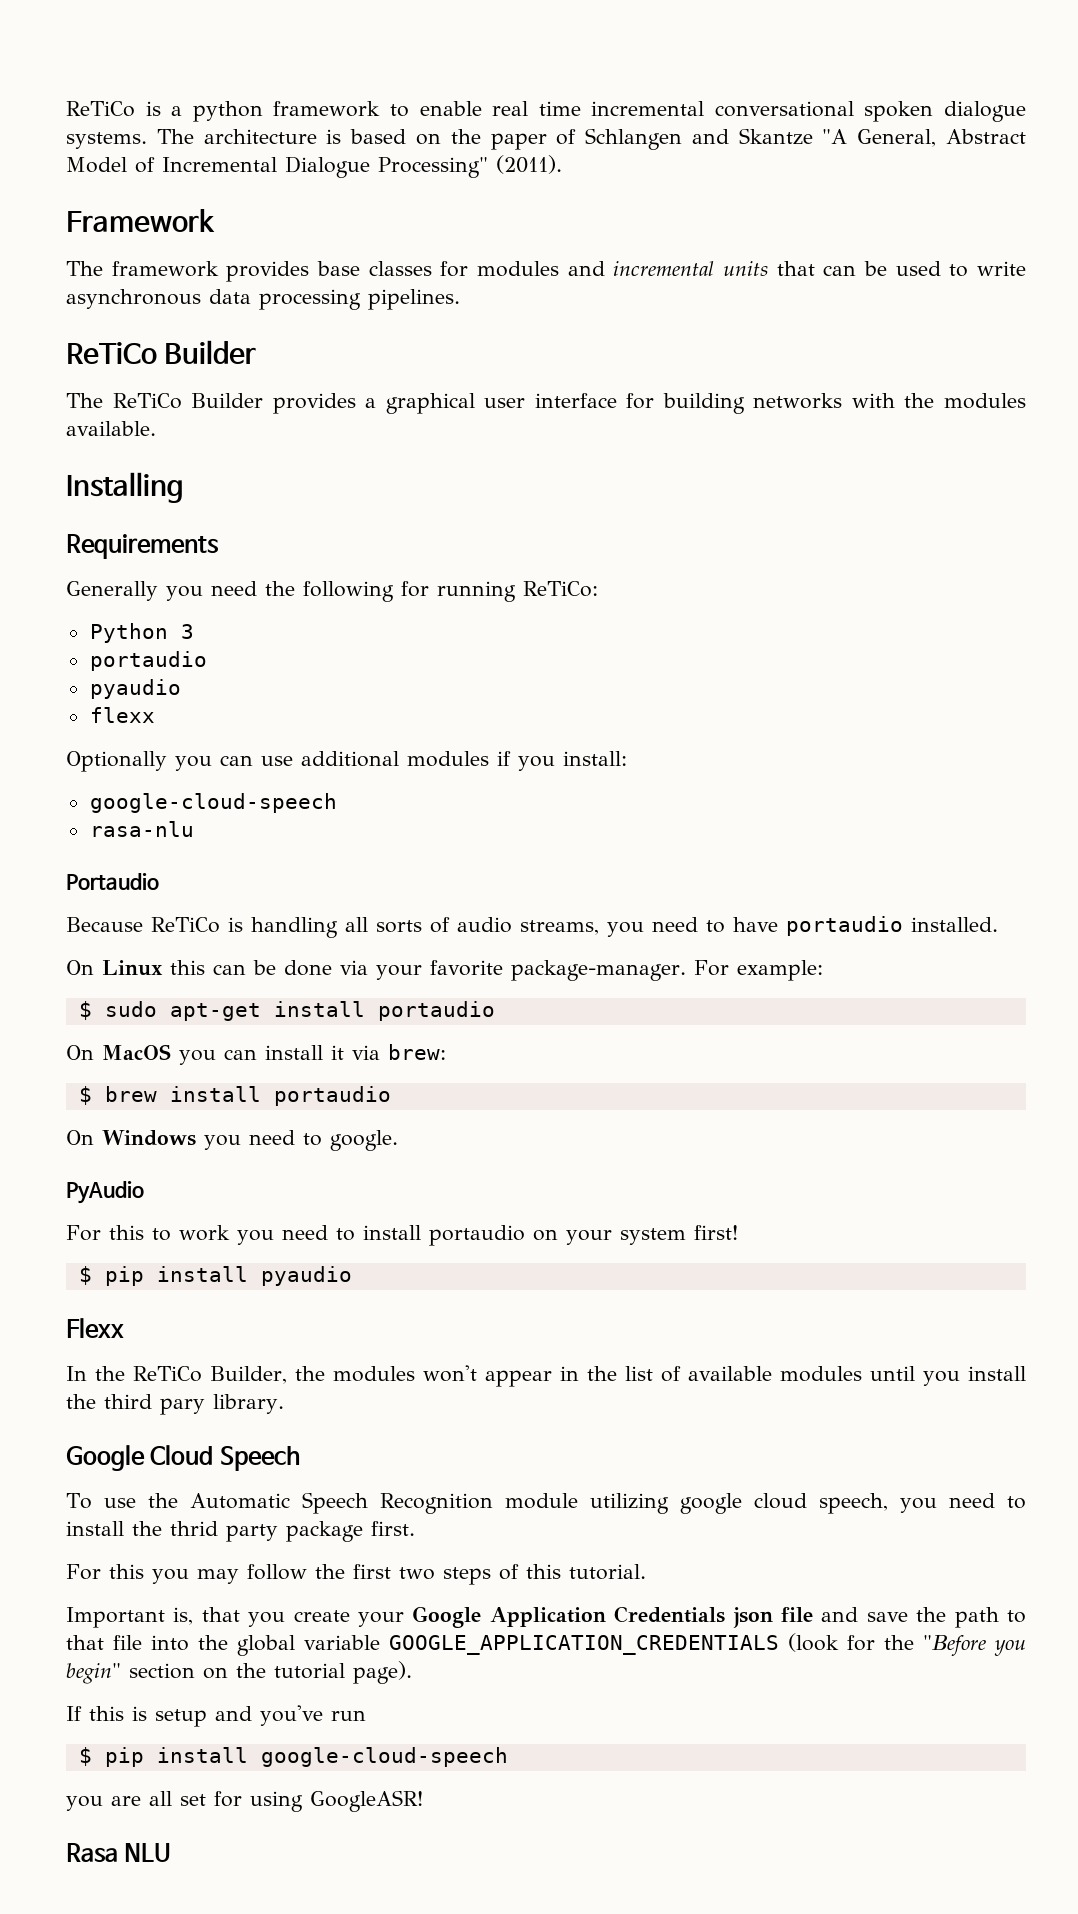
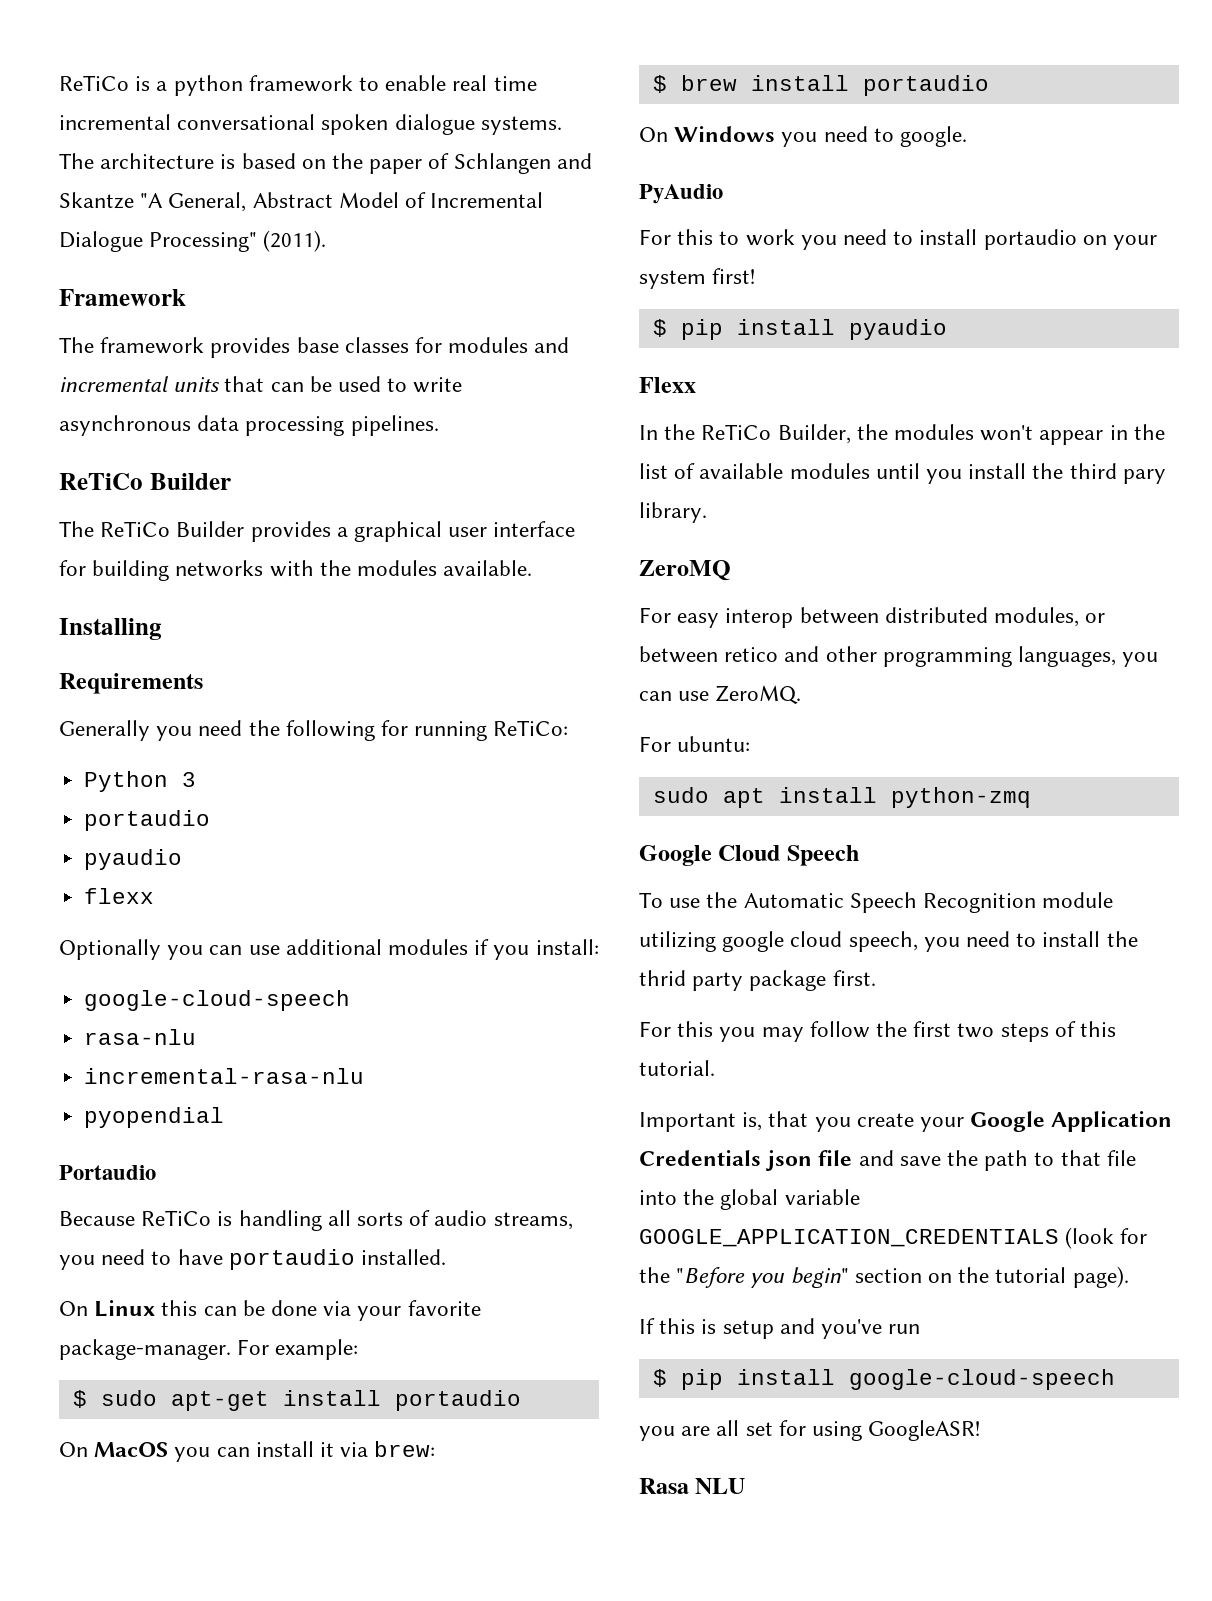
(194, 829) none -> [84,1068,365,1084] [84,1107,225,1128] // incremental-rasa-nlu // pyopendial
(284, 1404) none -> [639,560,731,581] [639,607,1106,628] [639,646,1159,667] [639,685,802,704] [639,736,751,752] [652,787,1031,808] // ZeroMQ // For easy interop between distributed modules, or between retico and other programming languages, you can use ZeroMQ. // For ubuntu: // sudo apt install python-zmq

